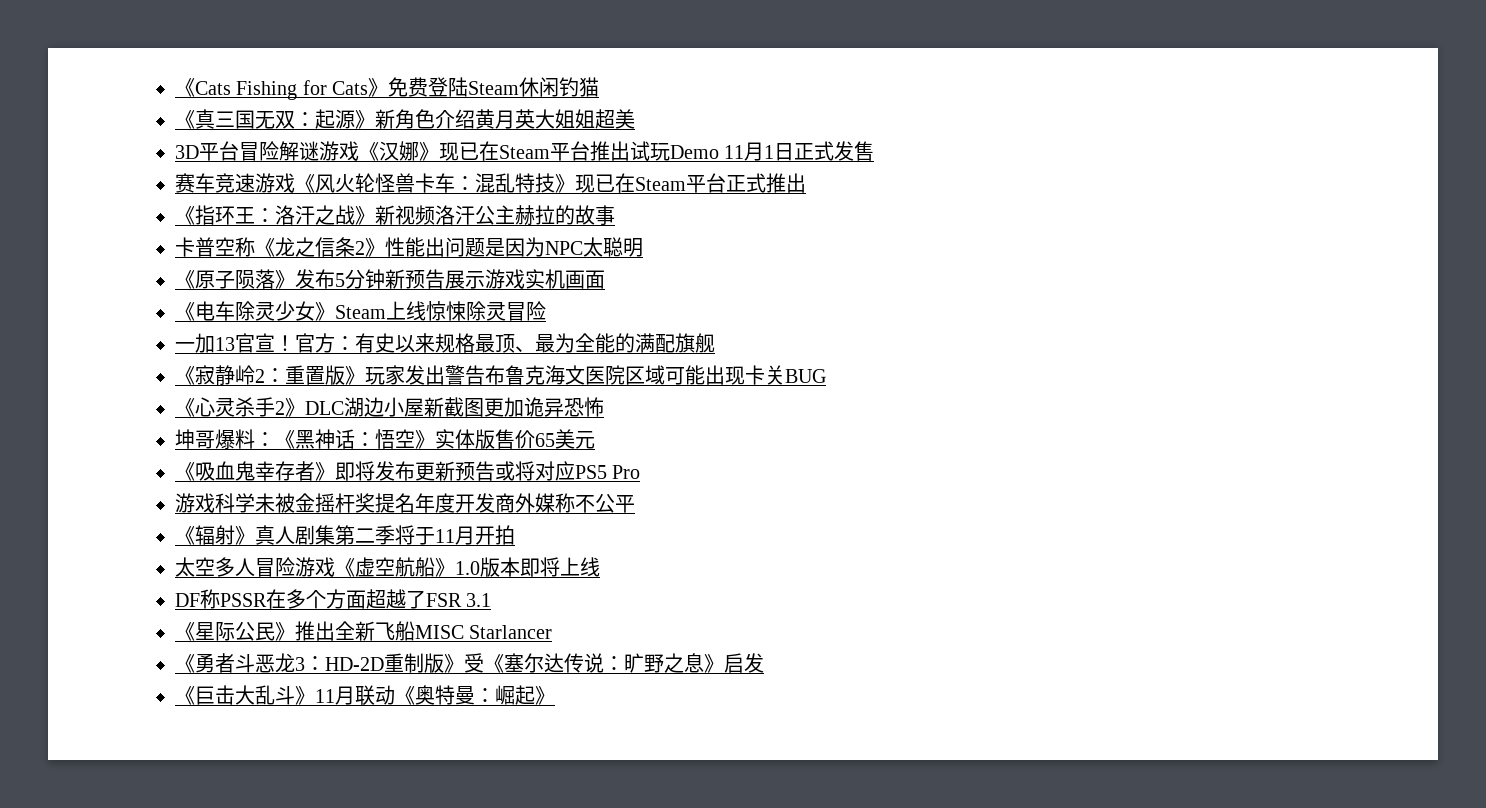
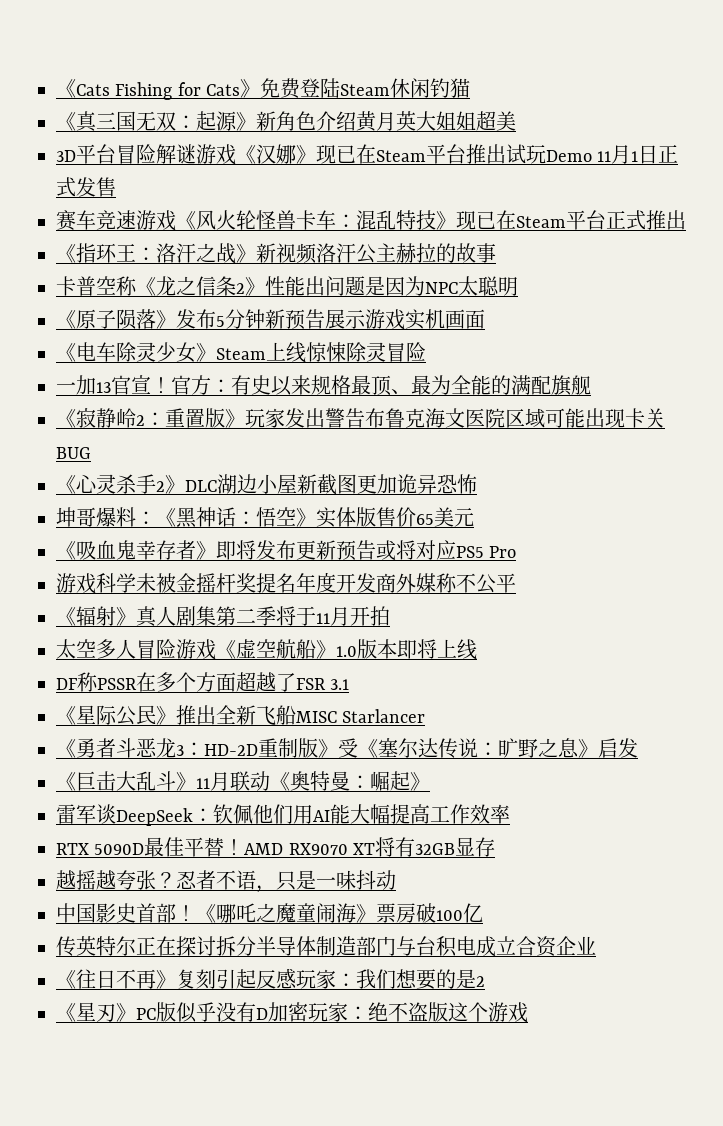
(555, 695) none -> [56,804,510,826] [56,837,496,857] [56,870,396,893] [56,903,483,923] [56,936,596,957] [56,968,485,990] [56,1002,528,1023] // 雷军谈DeepSeek：钦佩他们用AI能大幅提高工作效率 // RTX 5090D最佳平替！AMD RX9070 XT将有32GB显存 // 越摇越夸张？忍者不语，只是一味抖动 // 中国影史首部！《哪吒之魔童闹海》票房破100亿 // 传英特尔正在探讨拆分半导体制造部门与台积电成立合资企业 // 《往日不再》复刻引起反感玩家：我们想要的是2 // 《星刃》PC版似乎没有D加密玩家：绝不盗版这个游戏

